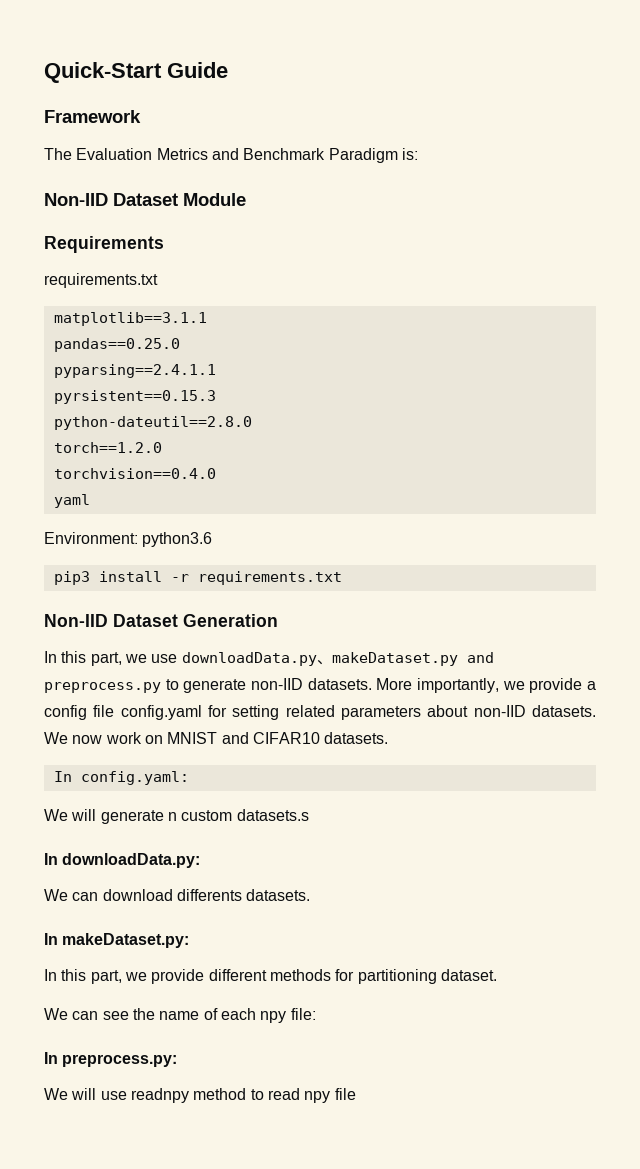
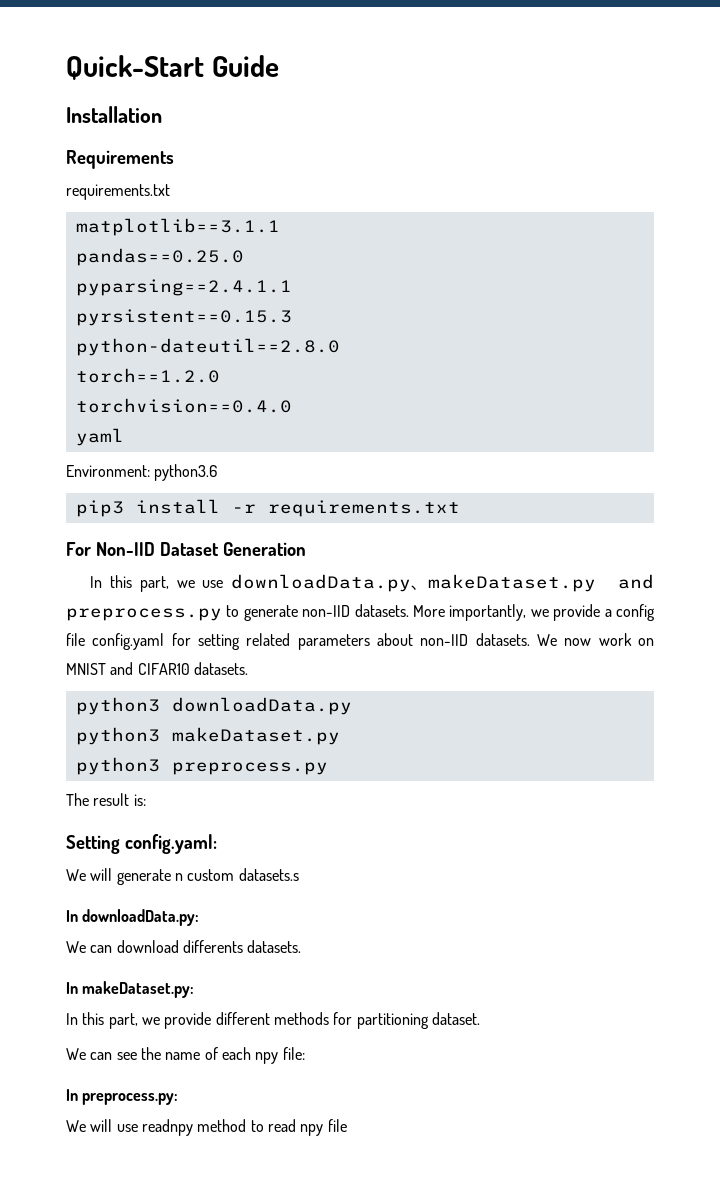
[44,110,141,123] [44,148,418,163] [44,193,246,206] Framework // The Evaluation Metrics and Benchmark Paradigm is: // Non-IID Dataset Module -> [66,106,162,123] Installation
(342, 578) none -> [66,542,91,556] For
[53,771,72,782] In -> [75,697,352,715] [75,727,340,745] [75,757,328,775] [66,793,146,806] [66,835,120,854] python3 downloadData.py // python3 makeDataset.py // python3 preprocess.py // The result is: // Setting

